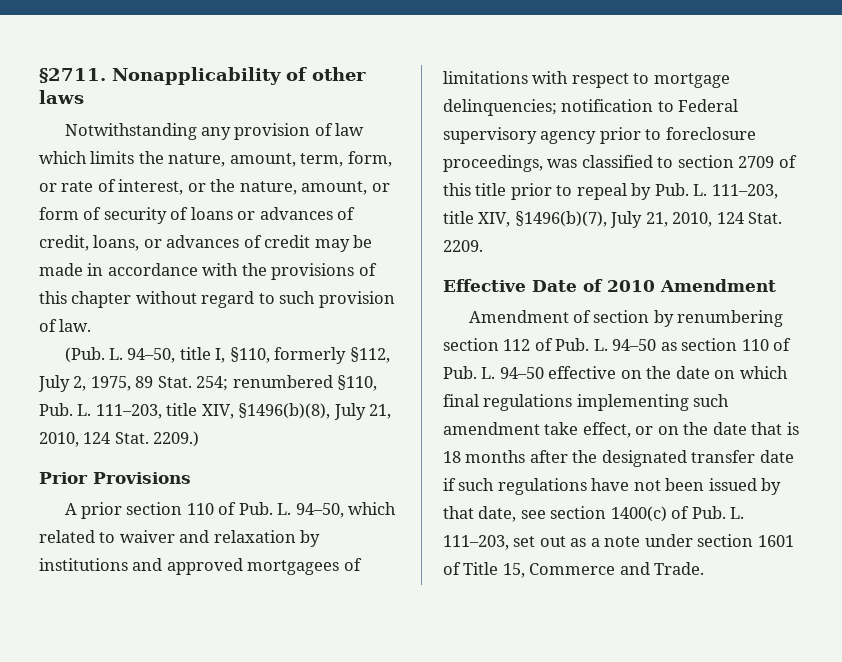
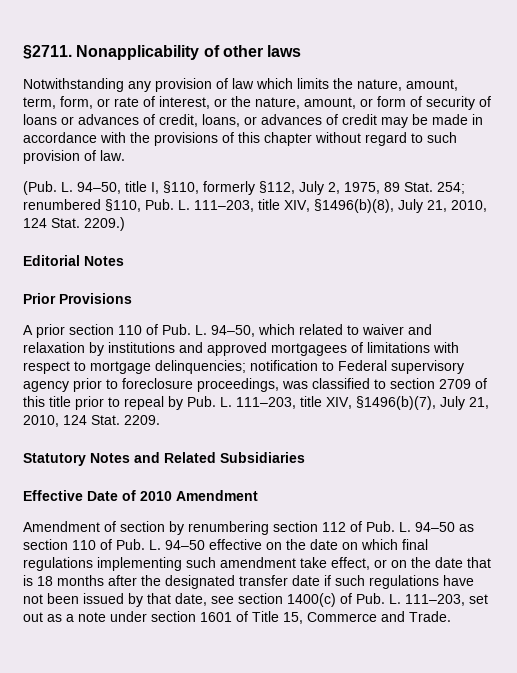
(200, 439) none -> [23,255,124,266] // Editorial Notes
(483, 246) none -> [23,452,305,466] // Statutory Notes and Related Subsidiaries

